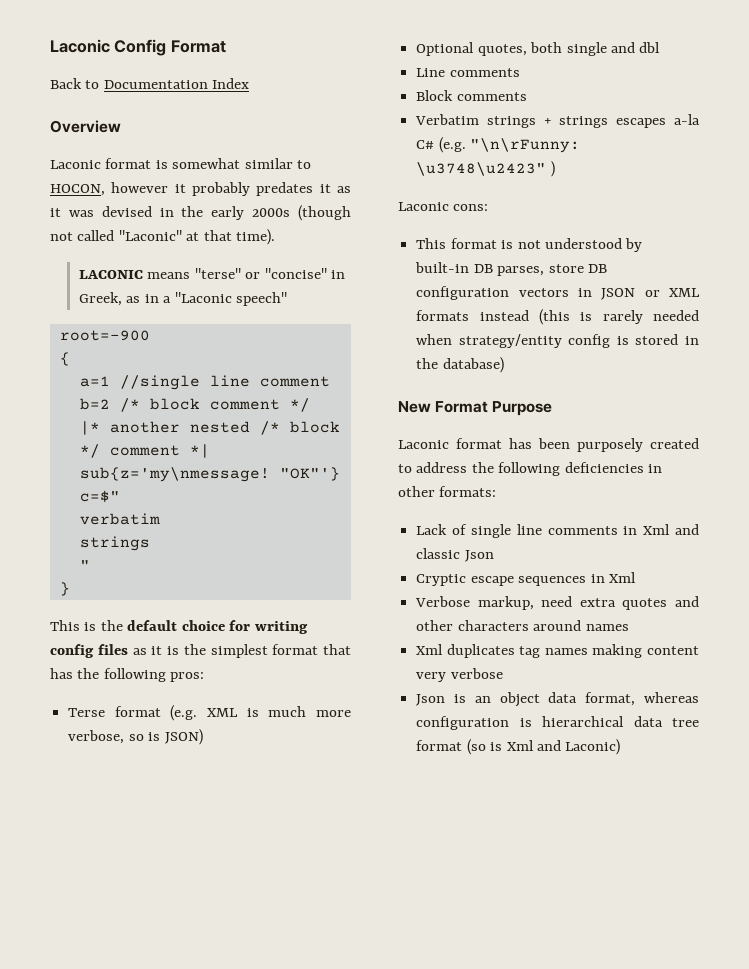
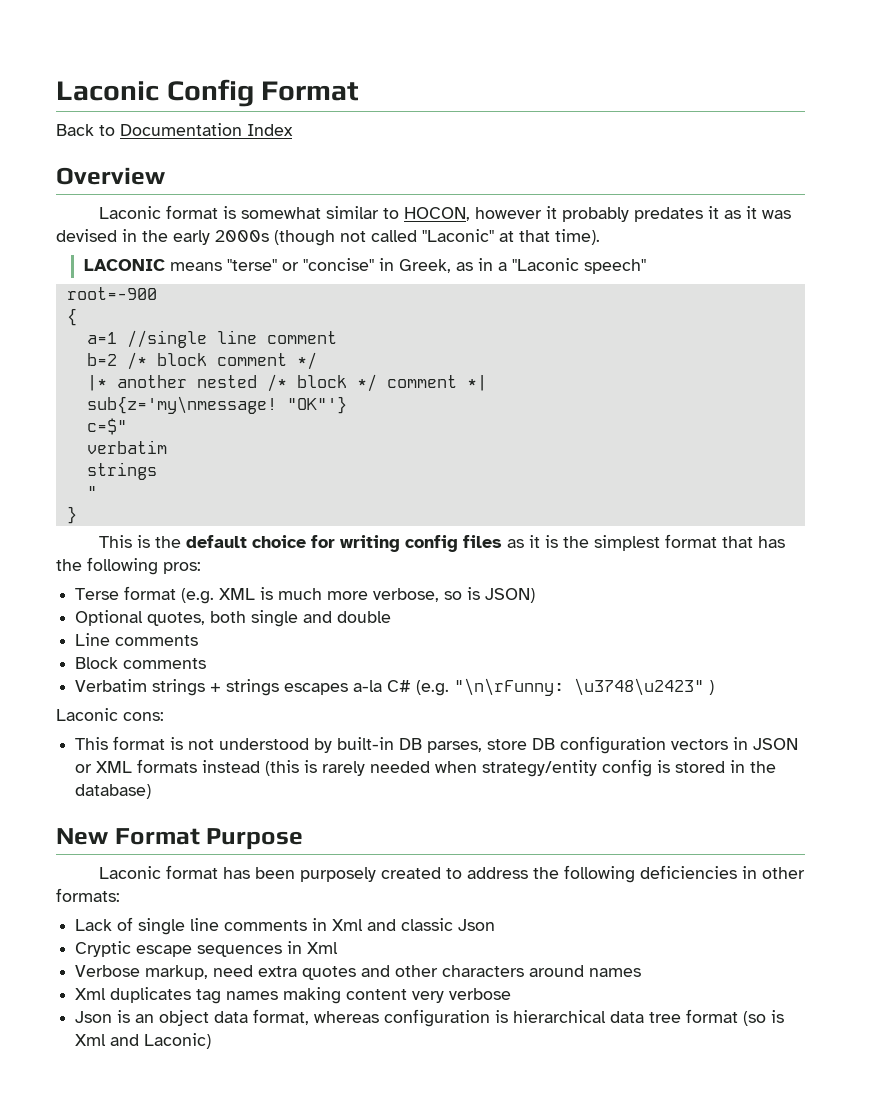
[639,42,661,53] dbl -> [337,611,392,623] double

